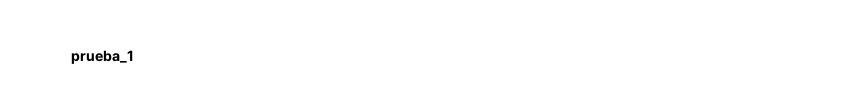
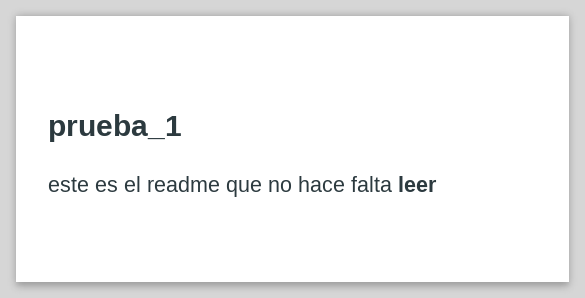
(134, 57) none -> [48,176,437,197] // este es el readme que no hace falta leer

